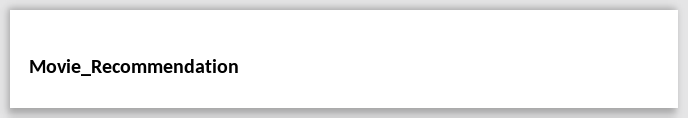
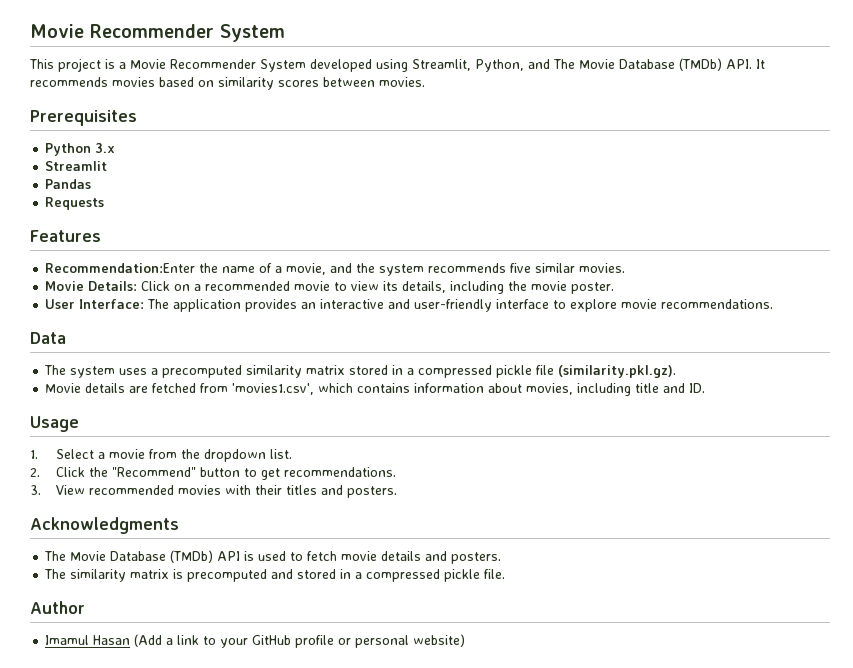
[29,59,239,76] Movie_Recommendation -> [30,24,285,42] [29,58,765,72] [30,77,425,90] [30,110,137,126] [45,143,116,156] [45,161,108,171] [45,179,92,189] [45,197,105,210] [30,230,101,242] [45,263,626,276] [45,281,615,294] [45,299,774,312] [30,332,66,344] [44,365,677,378] [45,383,706,396] [30,416,79,432] [30,449,293,462] [30,467,397,480] [30,485,398,498] [30,517,179,534] [44,550,502,564] [44,569,506,582] [30,601,85,614] [45,634,466,648] Movie Recommender System // This project is a Movie Recommender System developed using Streamlit, Python, and The Movie Database (TMDb) API. It recommends movies based on similarity scores between movies. // Prerequisites // Python 3.x // Streamlit // Pandas // Requests // Features // Recommendation:Enter the name of a movie, and the system recommends five similar movies. // Movie Details: Click on a recommended movie to view its details, including the movie poster. // User Interface: The application provides an interactive and user-friendly interface to explore movie recommendations. // Data // The system uses a precomputed similarity matrix stored in a compressed pickle file (similarity.pkl.gz). // Movie details are fetched from 'movies1.csv', which contains information about movies, including title and ID. // Usage // 1. Select a movie from the dropdown list. // 2. Click the "Recommend" button to get recommendations. // 3. View recommended movies with their titles and posters. // Acknowledgments // The Movie Database (TMDb) API is used to fetch movie details and posters. // The similarity matrix is precomputed and stored in a compressed pickle file. // Author // Imamul Hasan (Add a link to your GitHub profile or personal website)

